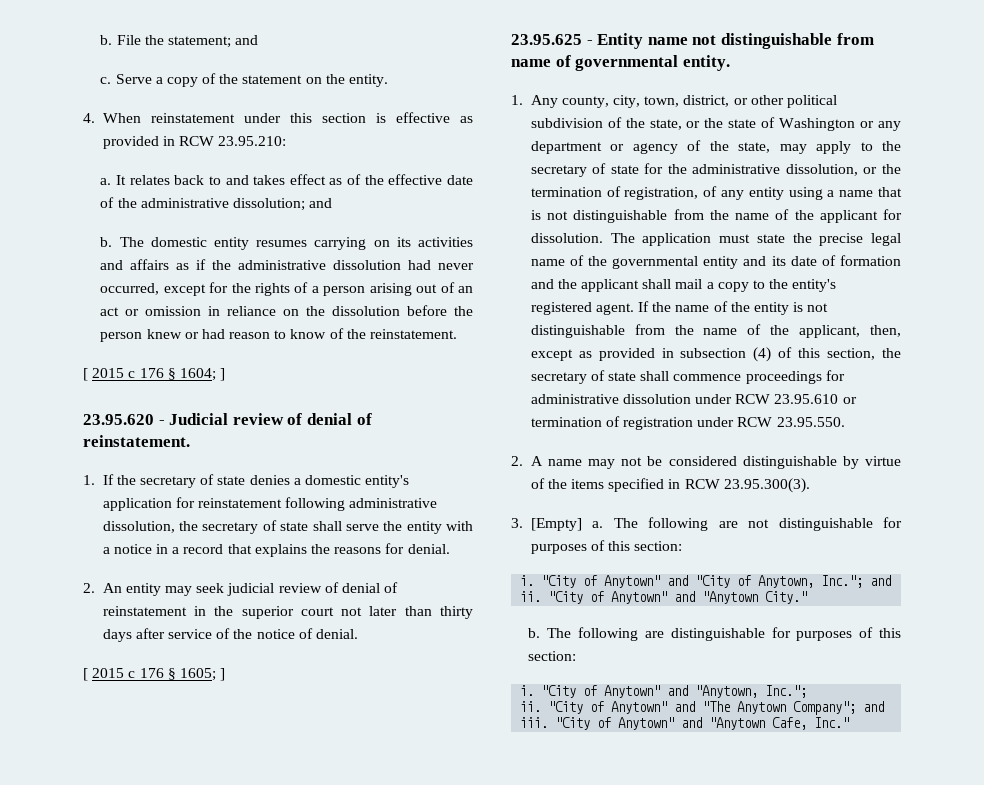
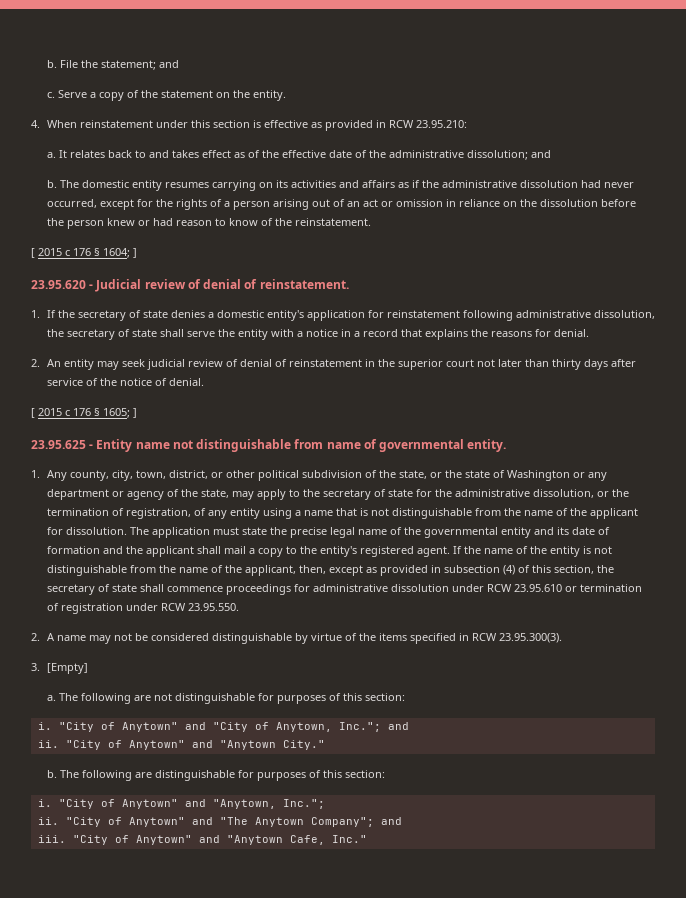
(582, 524) none -> (88, 668) //

